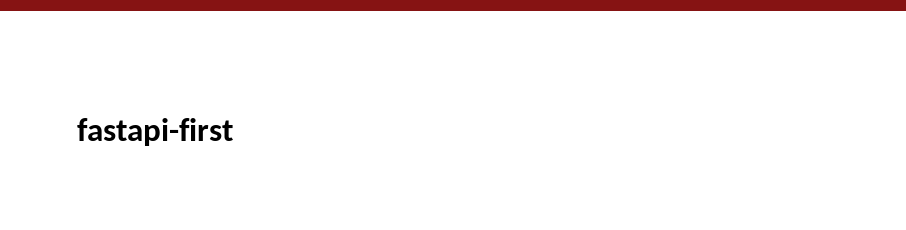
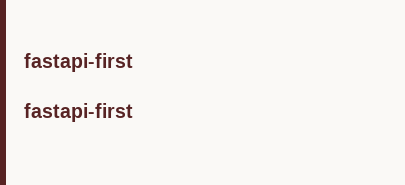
[77,118,233,146] fastapi-first -> [24,53,133,72] [24,103,133,122] fastapi-first // fastapi-first

